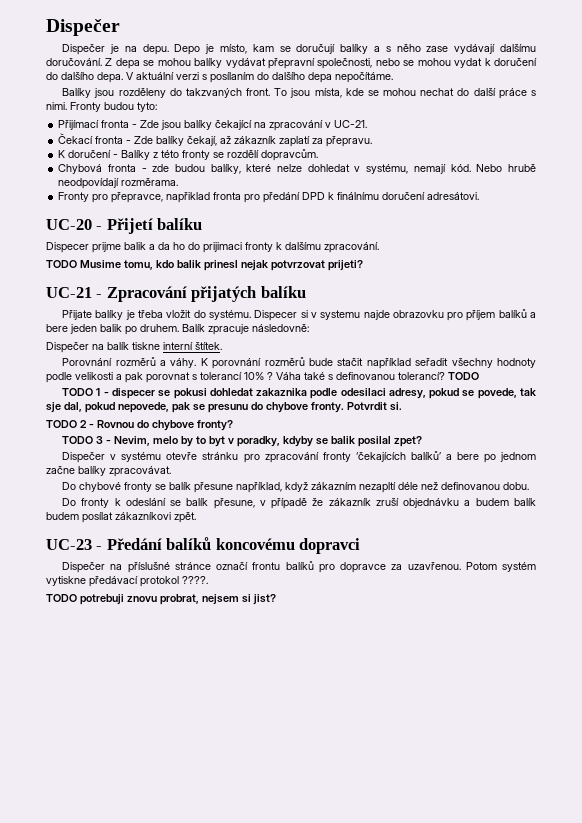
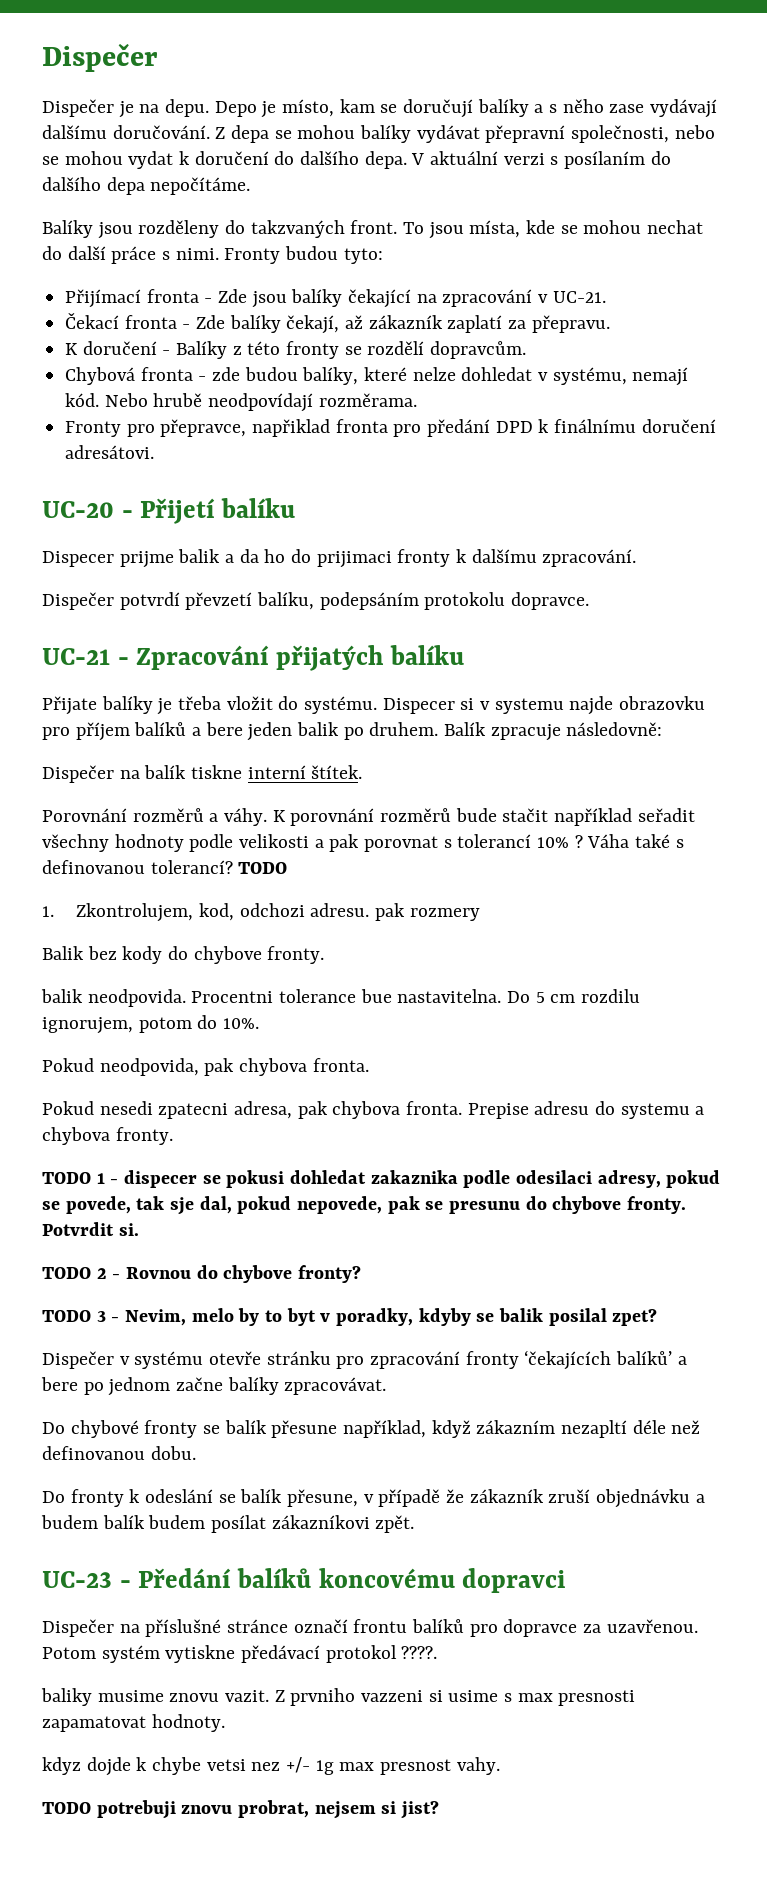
[46,260,363,271] TODO Musime tomu, kdo balik prinesl nejak potvrzovat prijeti? -> [42,592,590,610] Dispečer potvrdí převzetí balíku, podepsáním protokolu dopravce.
(479, 376) none -> [42,903,480,922] [42,946,325,964] [41,989,641,1007] [42,1015,260,1034] [42,1058,369,1076] [42,1101,705,1119] [42,1127,173,1145] // 1. Zkontrolujem, kod, odchozi adresu. pak rozmery // Balik bez kody do chybove fronty. // balik neodpovida. Procentni tolerance bue nastavitelna. Do 5 cm rozdilu ignorujem, potom do 10%. // Pokud neodpovida, pak chybova fronta. // Pokud nesedi zpatecni adresa, pak chybova fronta. Prepise adresu do systemu a chybova fronty.
(208, 580) none -> [41,1688,636,1706] [42,1714,225,1732] [42,1757,500,1776] // baliky musime znovu vazit. Z prvniho vazzeni si usime s max presnosti zapamatovat hodnoty. // kdyz dojde k chybe vetsi nez +/- 1g max presnost vahy.

